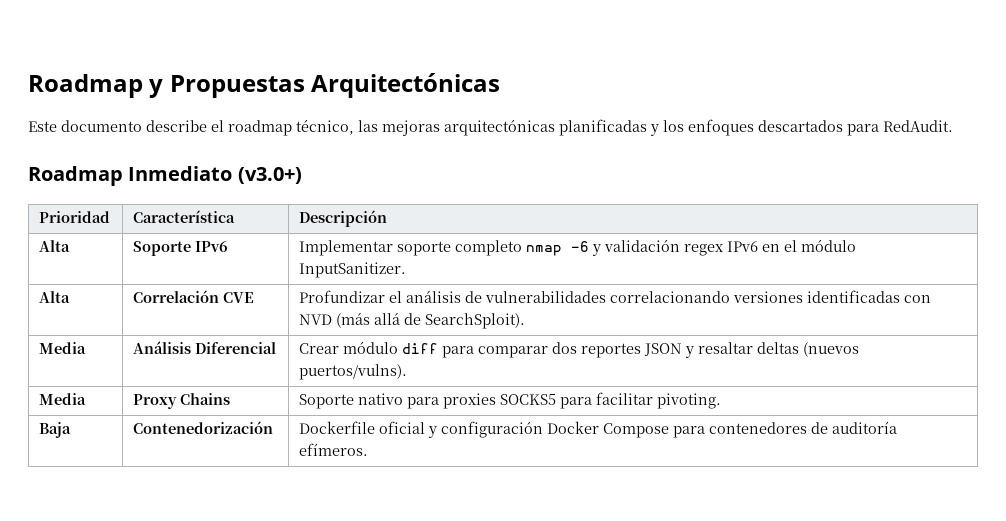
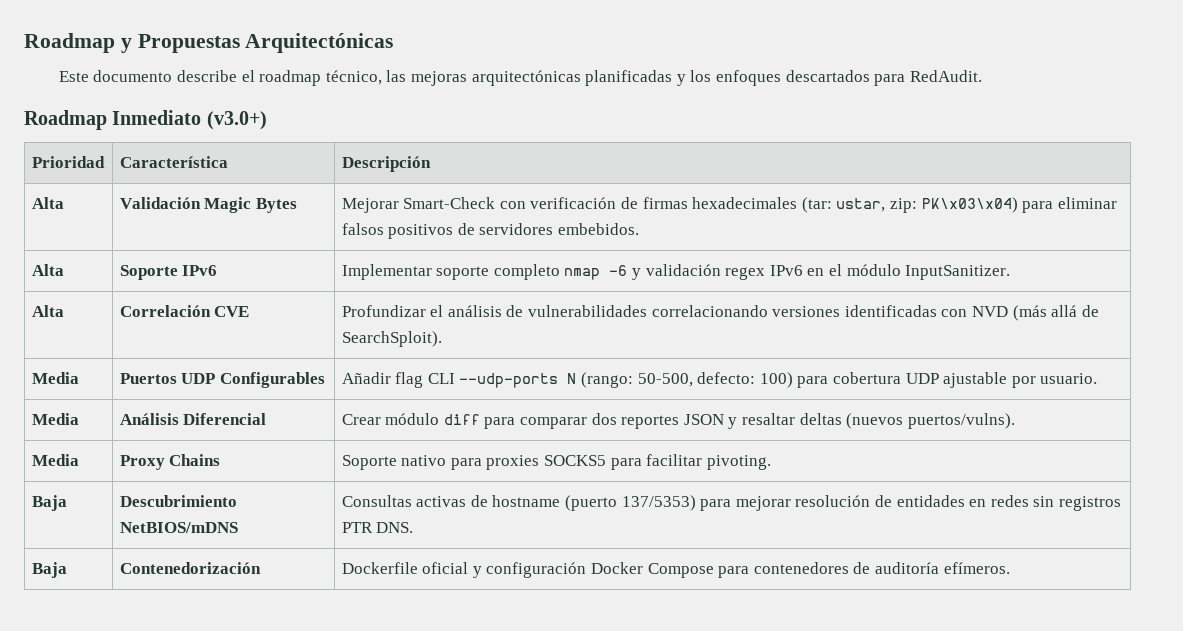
(388, 218) none -> [31,197,64,209] [119,197,297,213] [341,197,1117,213] [341,223,639,239] // Alta | Validación Magic Bytes | Mejorar Smart-Check con verificación de firmas hexadecimales (tar: ustar, zip: PK\x03\x04) para eliminar falsos positivos de servidores embebidos.
(526, 321) none -> [31,372,79,384] [119,372,325,388] [341,372,1098,388] // Media | Puertos UDP Configurables | Añadir flag CLI --udp-ports N (rango: 50-500, defecto: 100) para cobertura UDP ajustable por usuario.
(722, 401) none -> [31,495,67,511] [119,495,237,507] [119,522,238,533] [341,495,1121,511] [341,522,414,533] // Baja | Descubrimiento NetBIOS/mDNS | Consultas activas de hostname (puerto 137/5353) para mejorar resolución de entidades en redes sin registros PTR DNS.

